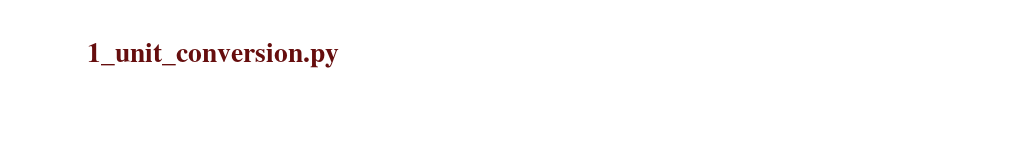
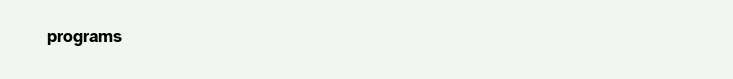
[87,43,339,68] 1_unit_conversion.py -> [47,33,122,46] programs

